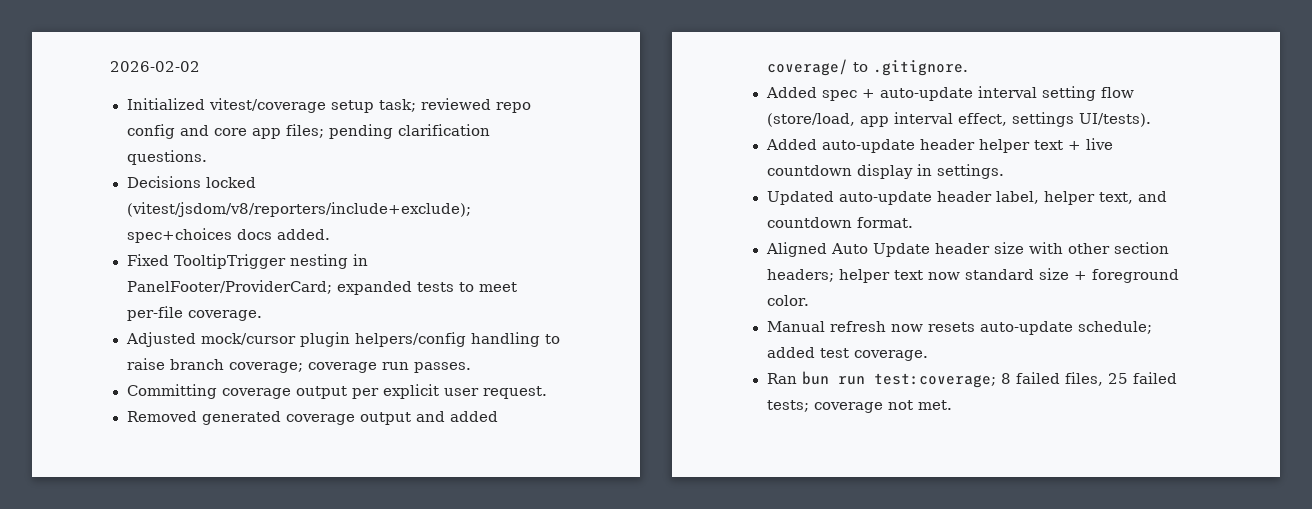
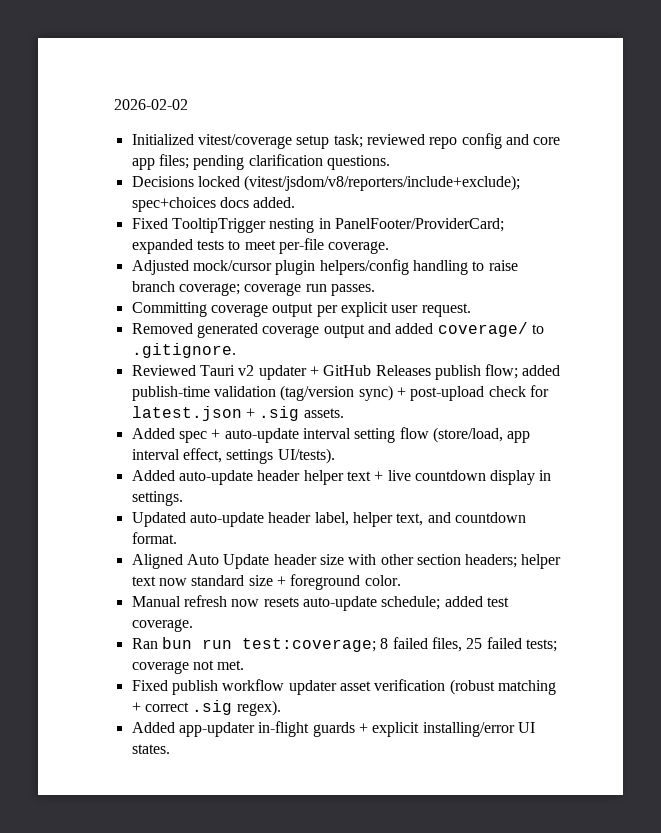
(968, 68) none -> [131,364,561,380] [131,385,549,401] [131,406,344,421] // Reviewed Tauri v2 updater + GitHub Releases publish flow; added publish-time validation (tag/version sync) + post-upload check for latest.json + .sig assets.
(952, 405) none -> [131,679,556,695] [131,700,281,716] [131,721,535,737] [131,744,170,754] // Fixed publish workflow updater asset verification (robust matching + correct .sig regex). // Added app-updater in-flight guards + explicit installing/error UI states.

